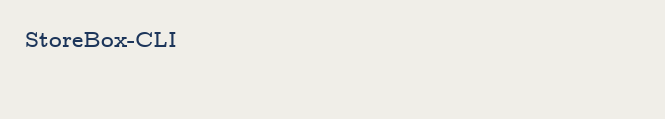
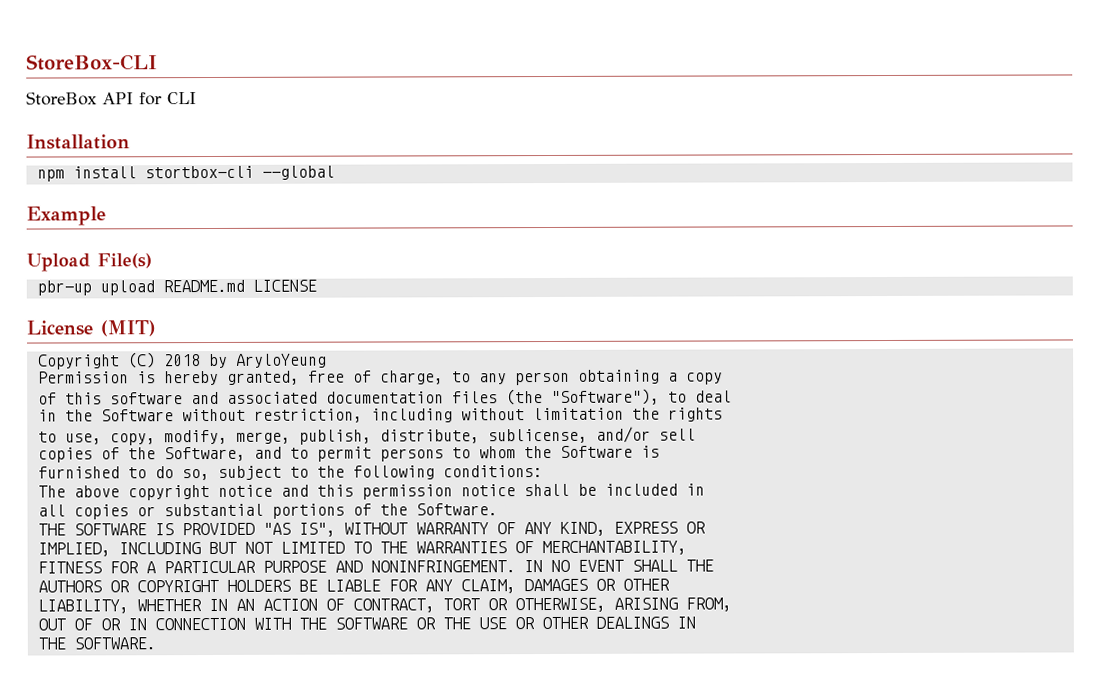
(177, 39) none -> [26,91,197,106] [26,134,130,150] [36,165,335,182] [26,206,106,226] [26,253,152,272] [36,279,317,296] [26,320,156,337] [37,352,327,370] [37,369,723,386] [37,388,732,406] [37,407,723,423] [37,426,696,446] [37,445,660,463] [37,465,543,481] [37,483,705,501] [37,503,498,520] [37,521,706,537] [37,540,687,557] [37,559,714,574] [37,578,670,594] [37,597,732,614] [37,616,696,631] [37,637,156,650] // StoreBox API for CLI // Installation // npm install stortbox-cli --global // Example // Upload File(s) // pbr-up upload README.md LICENSE // License (MIT) // Copyright (C) 2018 by AryloYeung // Permission is hereby granted, free of charge, to any person obtaining a copy // of this software and associated documentation files (the "Software"), to deal // in the Software without restriction, including without limitation the rights // to use, copy, modify, merge, publish, distribute, sublicense, and/or sell // copies of the Software, and to permit persons to whom the Software is // furnished to do so, subject to the following conditions: // The above copyright notice and this permission notice shall be included in // all copies or substantial portions of the Software. // THE SOFTWARE IS PROVIDED "AS IS", WITHOUT WARRANTY OF ANY KIND, EXPRESS OR // IMPLIED, INCLUDING BUT NOT LIMITED TO THE WARRANTIES OF MERCHANTABILITY, // FITNESS FOR A PARTICULAR PURPOSE AND NONINFRINGEMENT. IN NO EVENT SHALL THE // AUTHORS OR COPYRIGHT HOLDERS BE LIABLE FOR ANY CLAIM, DAMAGES OR OTHER // LIABILITY, WHETHER IN AN ACTION OF CONTRACT, TORT OR OTHERWISE, ARISING FROM, // OUT OF OR IN CONNECTION WITH THE SOFTWARE OR THE USE OR OTHER DEALINGS IN // THE SOFTWARE.

